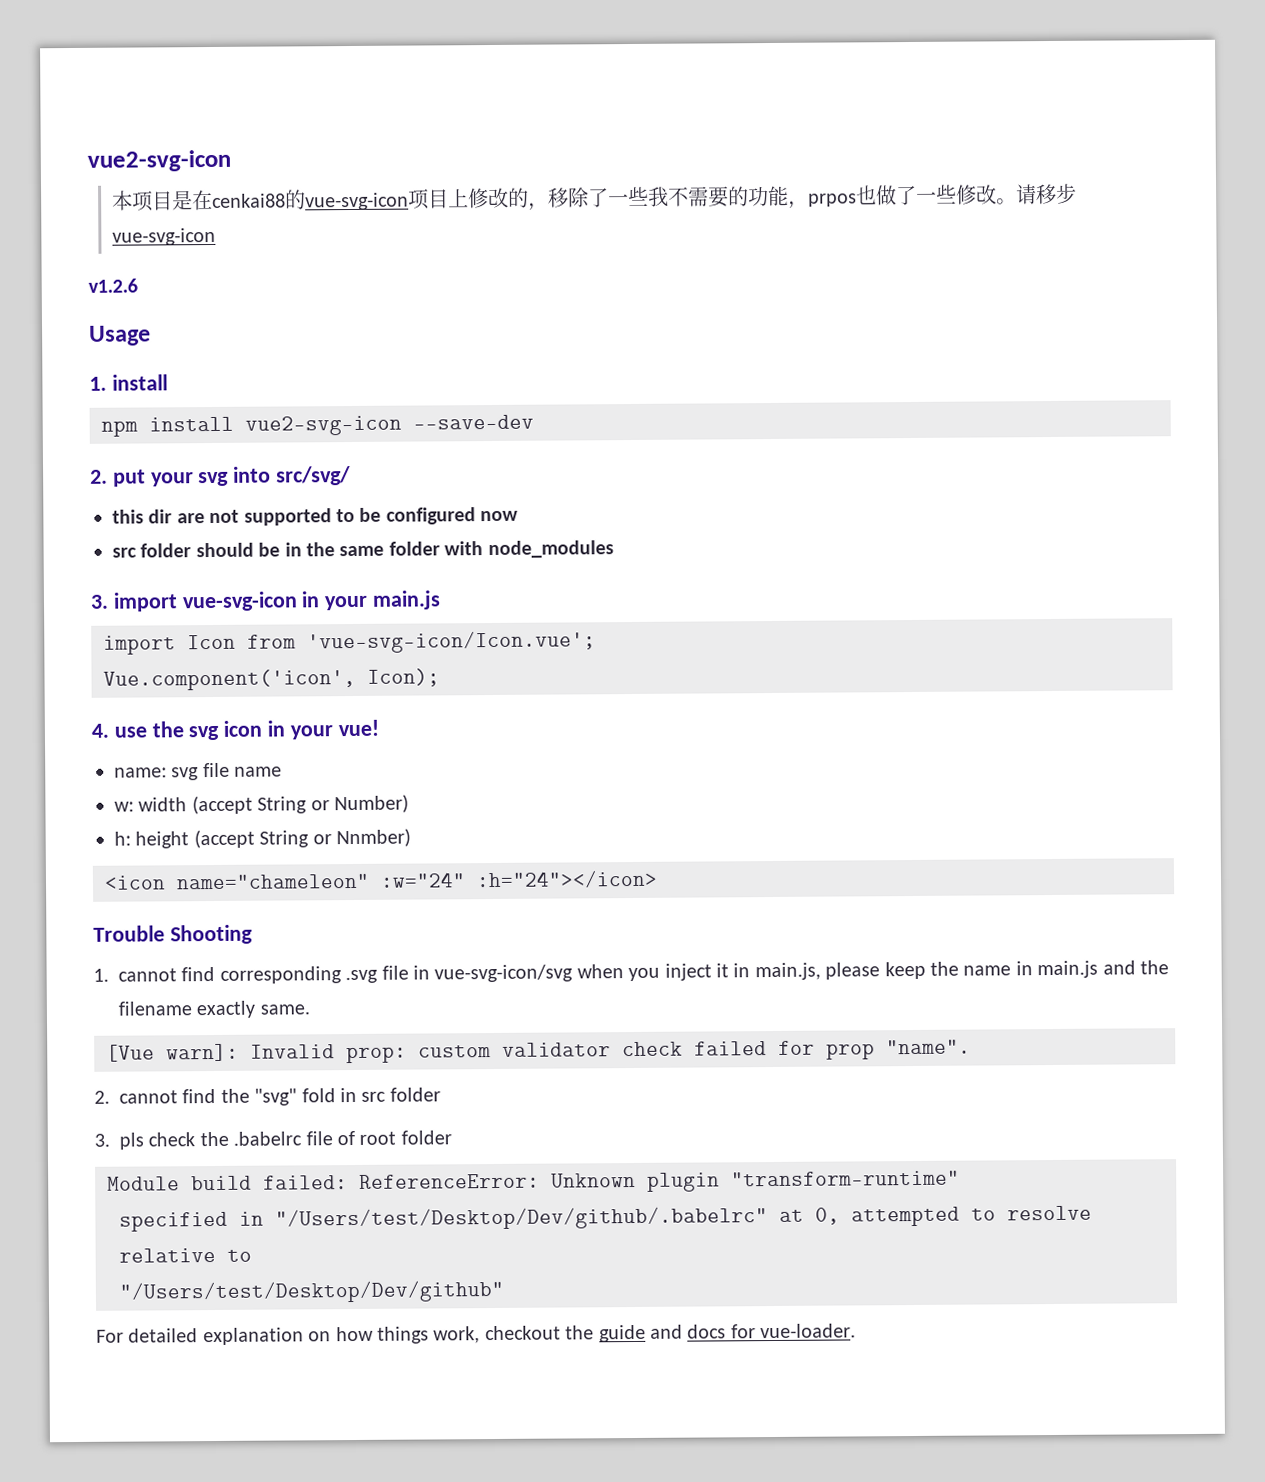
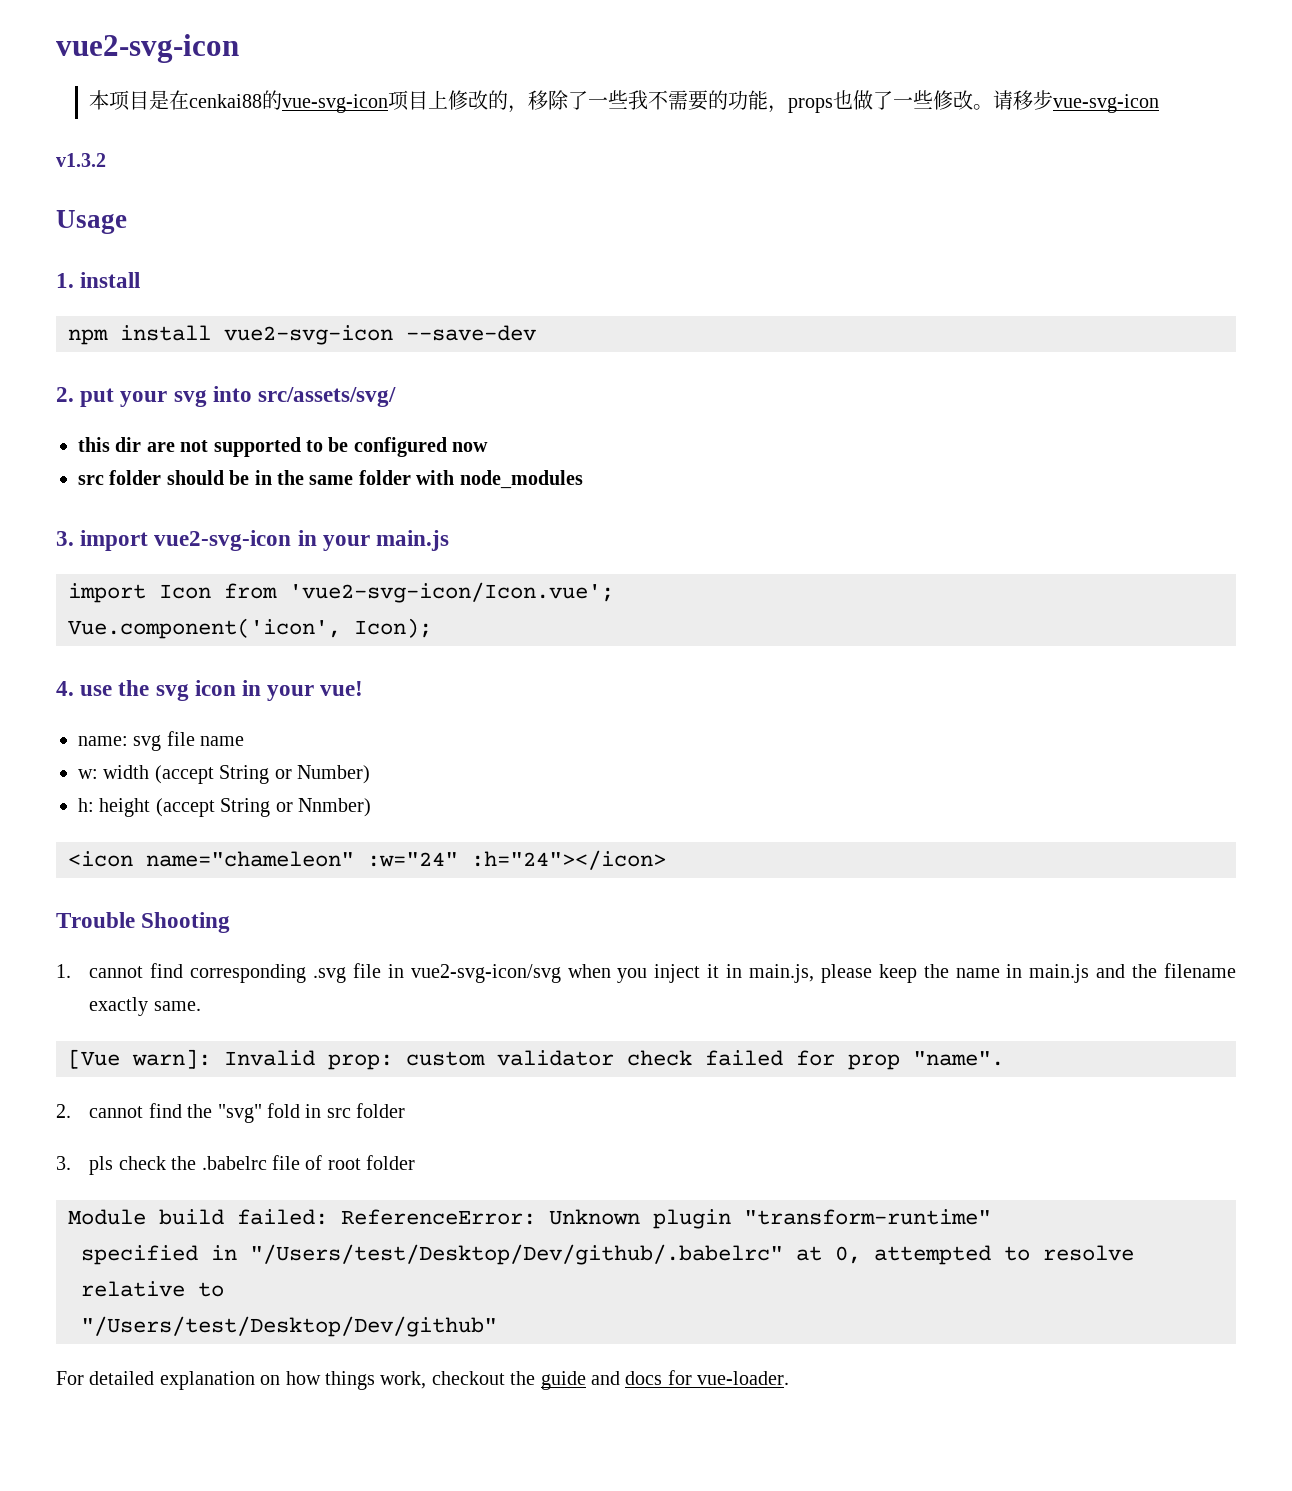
[808,193,858,207] prpos -> [788,98,834,113] props
[88,278,138,293] v1.2.6 -> [56,153,106,167] v1.3.2
[276,466,352,486] src/svg/ -> [258,387,397,407] src/assets/svg/
[181,591,298,612] vue-svg-icon -> [154,530,292,551] vue2-svg-icon
[307,630,596,654] 'vue-svg-icon/Icon.vue'; -> [289,582,614,603] 'vue2-svg-icon/Icon.vue';
[434,964,574,983] vue-svg-icon/svg -> [410,964,561,983] vue2-svg-icon/svg

